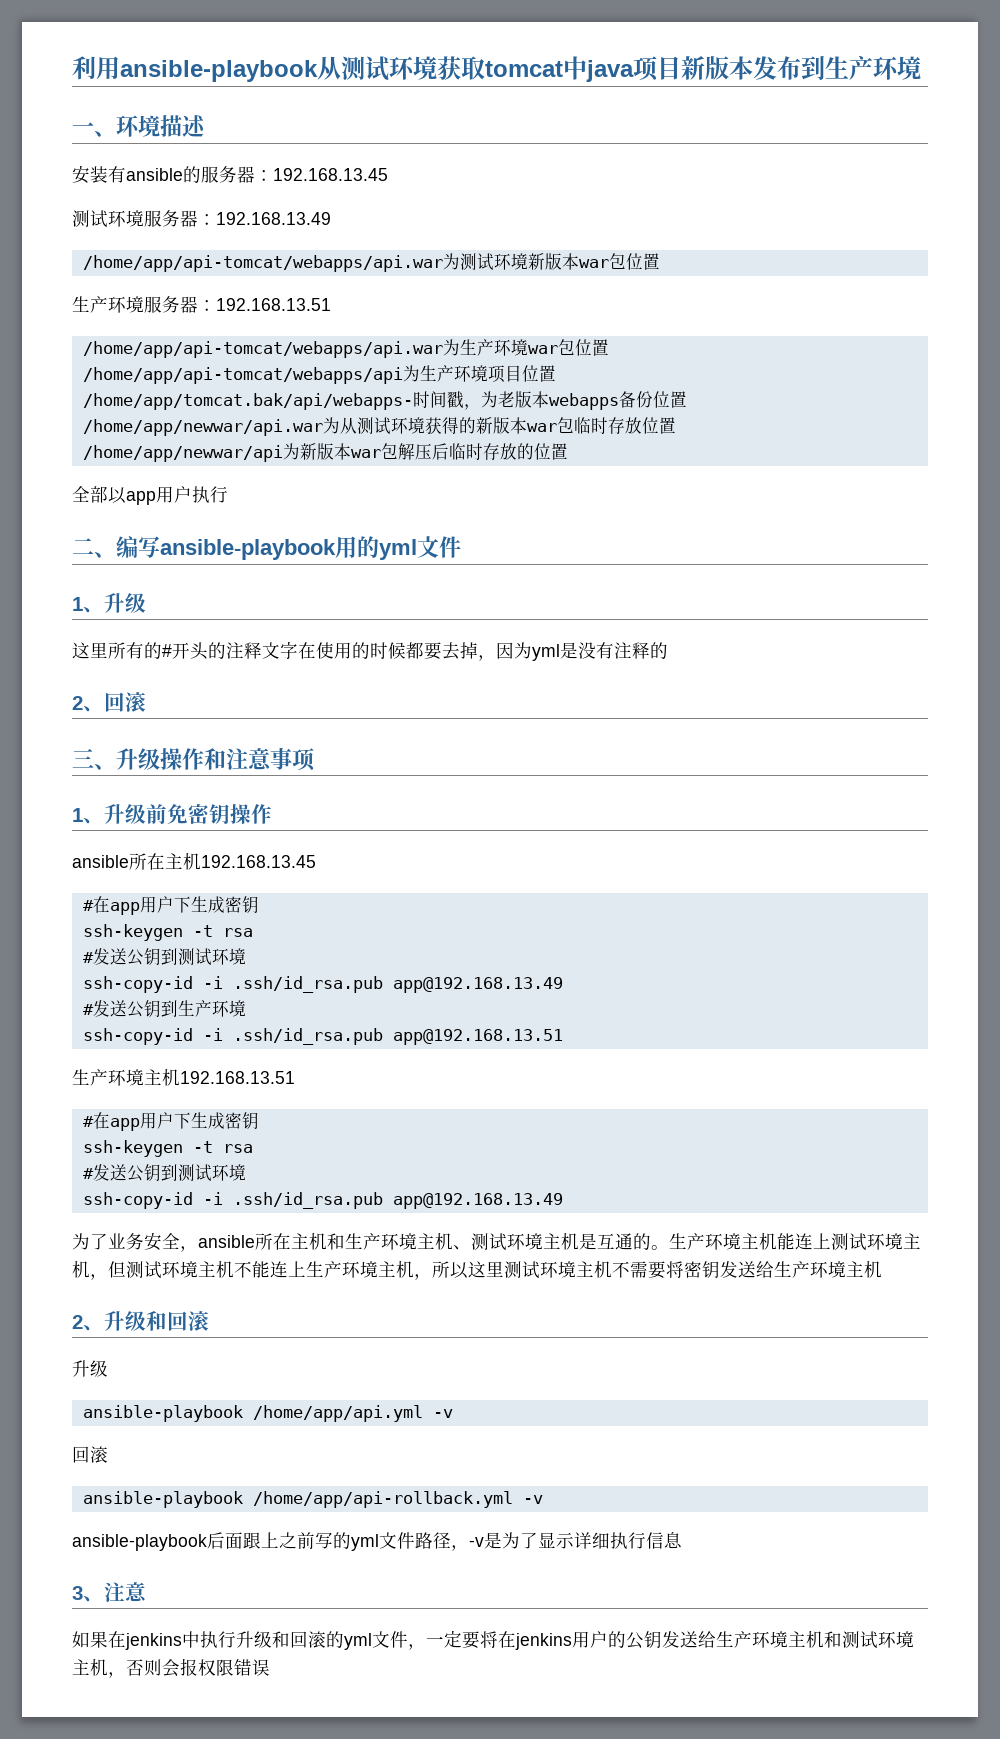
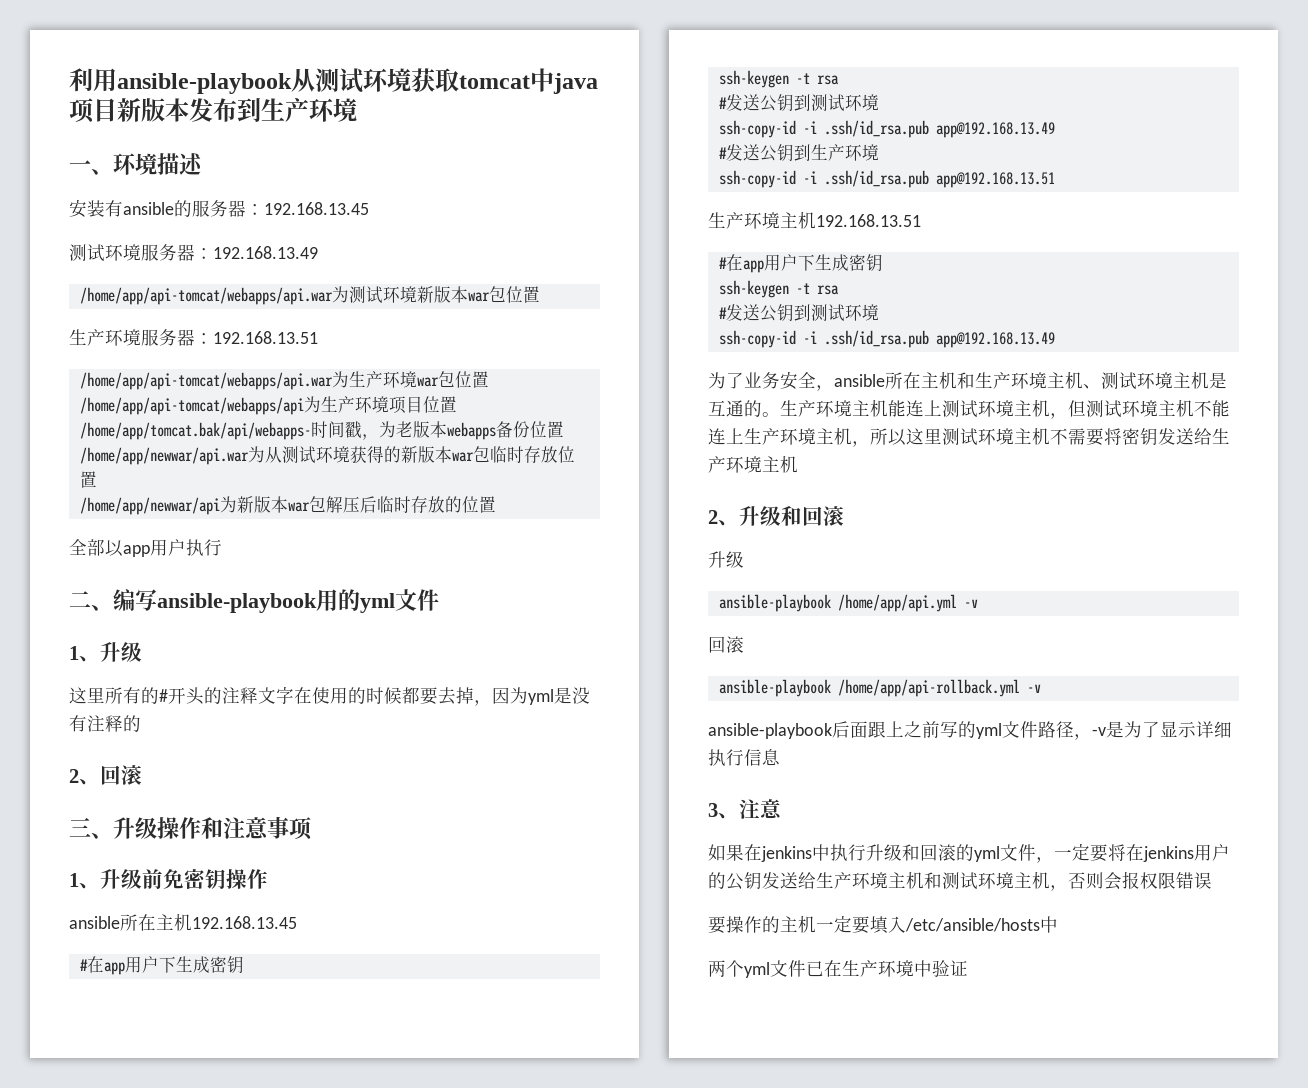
(270, 1667) none -> [708,915,1058,934] [708,960,968,978] // 要操作的主机一定要填入/etc/ansible/hosts中 // 两个yml文件已在生产环境中验证

